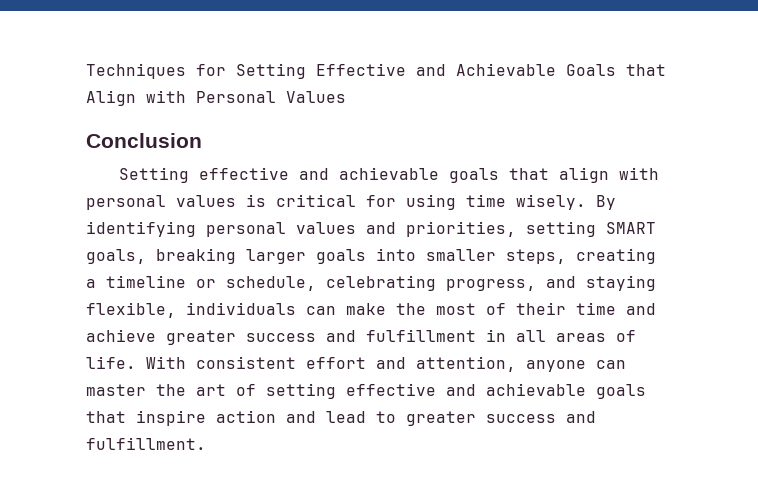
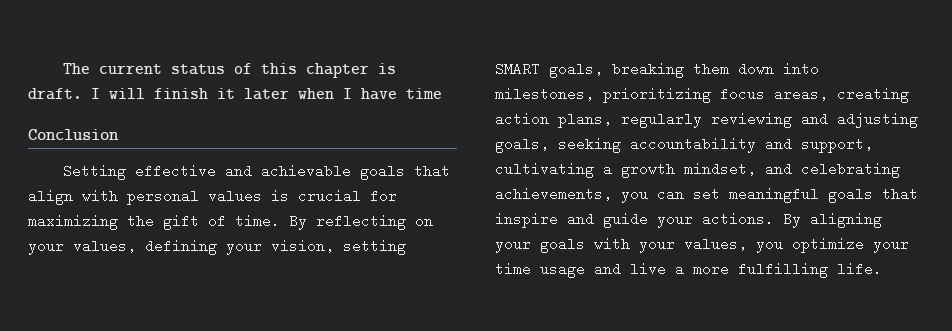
[86,63,666,79] [86,90,346,106] Techniques for Setting Effective and Achievable Goals that Align with Personal Values -> [62,63,396,78] [28,88,442,100] The current status of this chapter is draft. I will finish it later when I have time
[276,194,616,210] [86,221,656,237] [86,248,656,264] [86,275,656,291] [86,302,656,318] [86,329,636,345] [86,356,626,372] [86,383,646,399] [86,410,596,426] [86,437,206,450] critical for using time wisely. By identifying personal values and priorities, setting SMART goals, breaking larger goals into smaller steps, creating a timeline or schedule, celebrating progress, and staying flexible, individuals can make the most of their time and achieve greater success and fulfillment in all areas of life. With consistent effort and attention, anyone can master the art of setting effective and achievable goals that inspire action and lead to greater success and fulfillment. -> [298,189,397,203] [28,214,433,230] [28,239,406,255] [495,62,819,78] [495,87,909,103] [495,112,918,128] [495,137,873,153] [495,162,900,178] [495,187,918,203] [495,212,882,228] [495,237,909,253] [495,262,882,278] crucial for maximizing the gift of time. By reflecting on your values, defining your vision, setting SMART goals, breaking them down into milestones, prioritizing focus areas, creating action plans, regularly reviewing and adjusting goals, seeking accountability and support, cultivating a growth mindset, and celebrating achievements, you can set meaningful goals that inspire and guide your actions. By aligning your goals with your values, you optimize your time usage and live a more fulfilling life.

